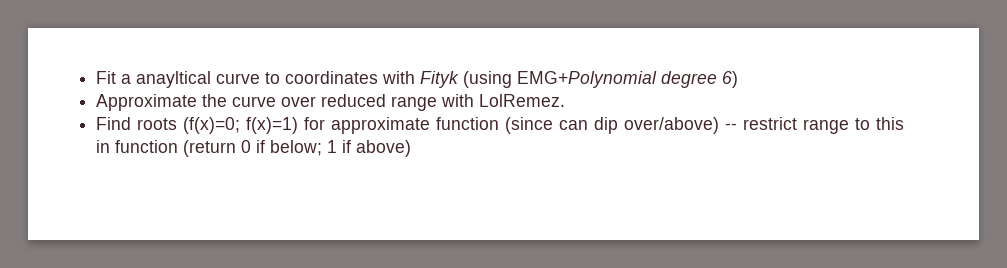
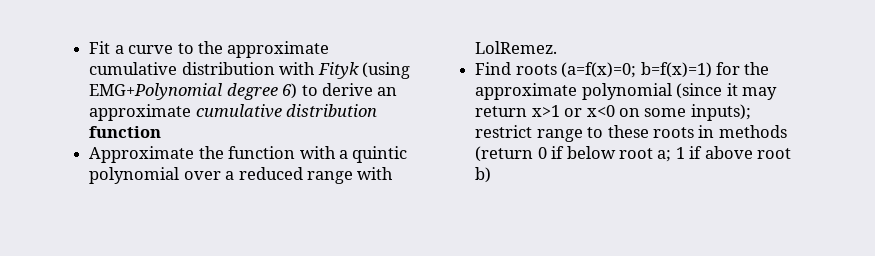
[136,71,212,88] anayltical -> (124, 49) none
[285,71,379,84] coordinates -> [197,41,330,58] [89,62,275,75] the approximate cumulative distribution
[96,94,317,111] // Approximate the curve over -> [301,83,398,96] [89,104,378,121] [89,126,162,138] [89,146,408,163] [89,167,235,184] to derive an approximate cumulative distribution function // Approximate the function with a quintic polynomial over a
[183,117,905,134] [96,140,412,157] (f(x)=0; f(x)=1) for approximate function (since can dip over/above) -- restrict range to this in function (return 0 if below; 1 if above) -> [561,62,770,78] [475,83,777,100] [475,104,751,121] [475,125,787,142] [475,146,792,162] [475,167,492,183] (a=f(x)=0; b=f(x)=1) for the approximate polynomial (since it may return x>1 or x<0 on some inputs); restrict range to these roots in methods (return 0 if below root a; 1 if above root b)

